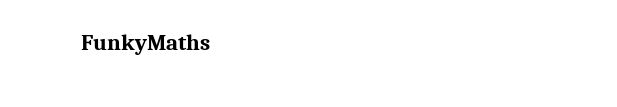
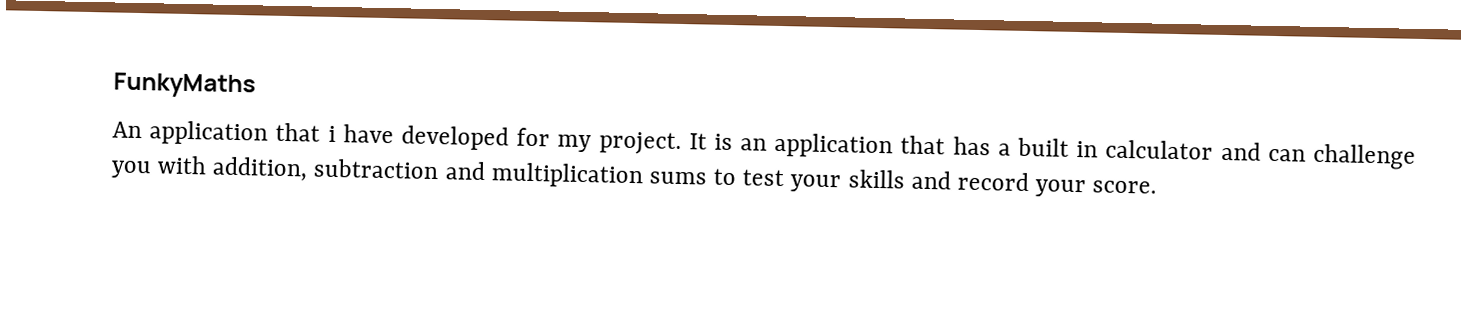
(210, 44) none -> [112,120,1416,170] [111,155,1158,198] // An application that i have developed for my project. It is an application that has a built in calculator and can challenge you with addition, subtraction and multiplication sums to test your skills and record your score.

